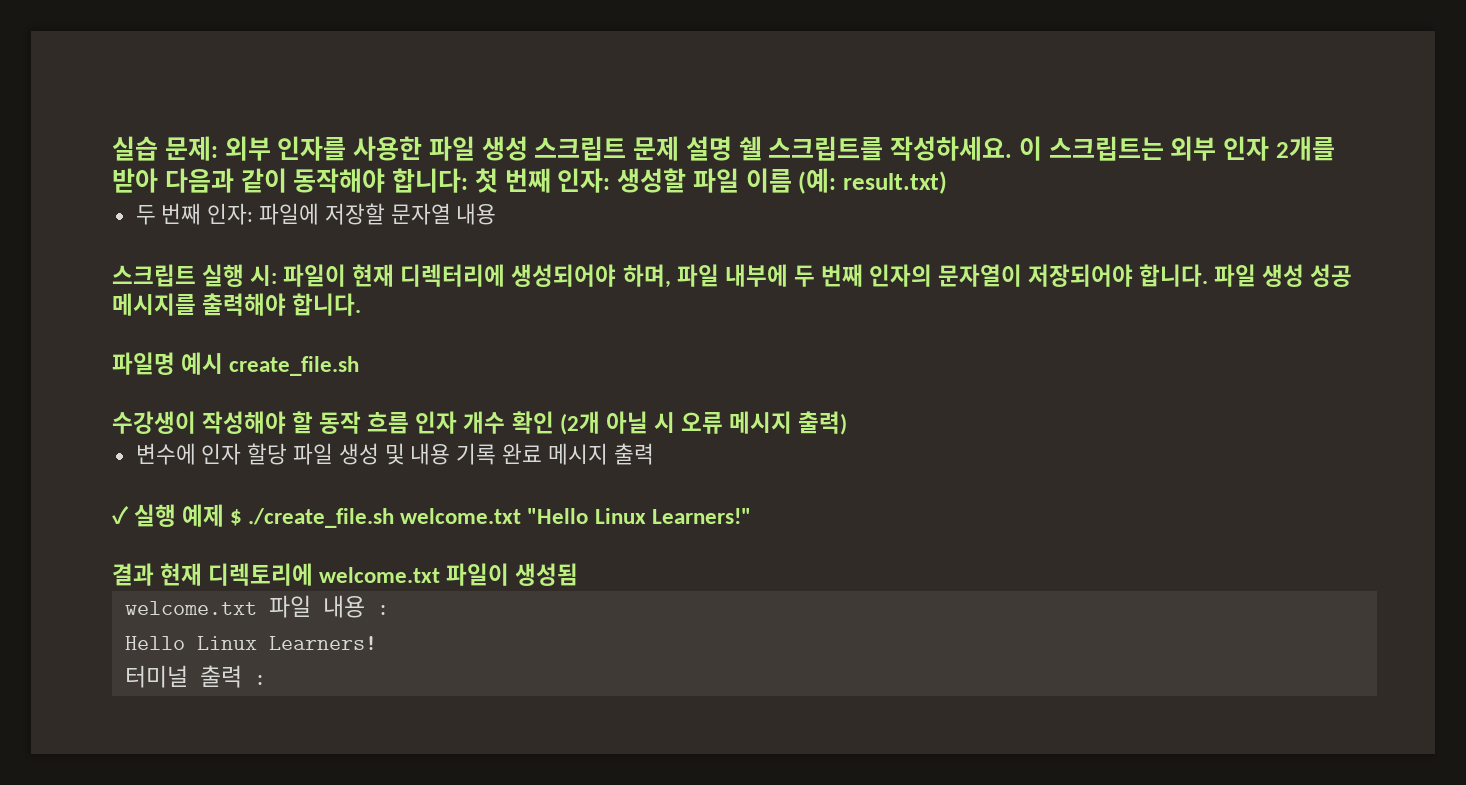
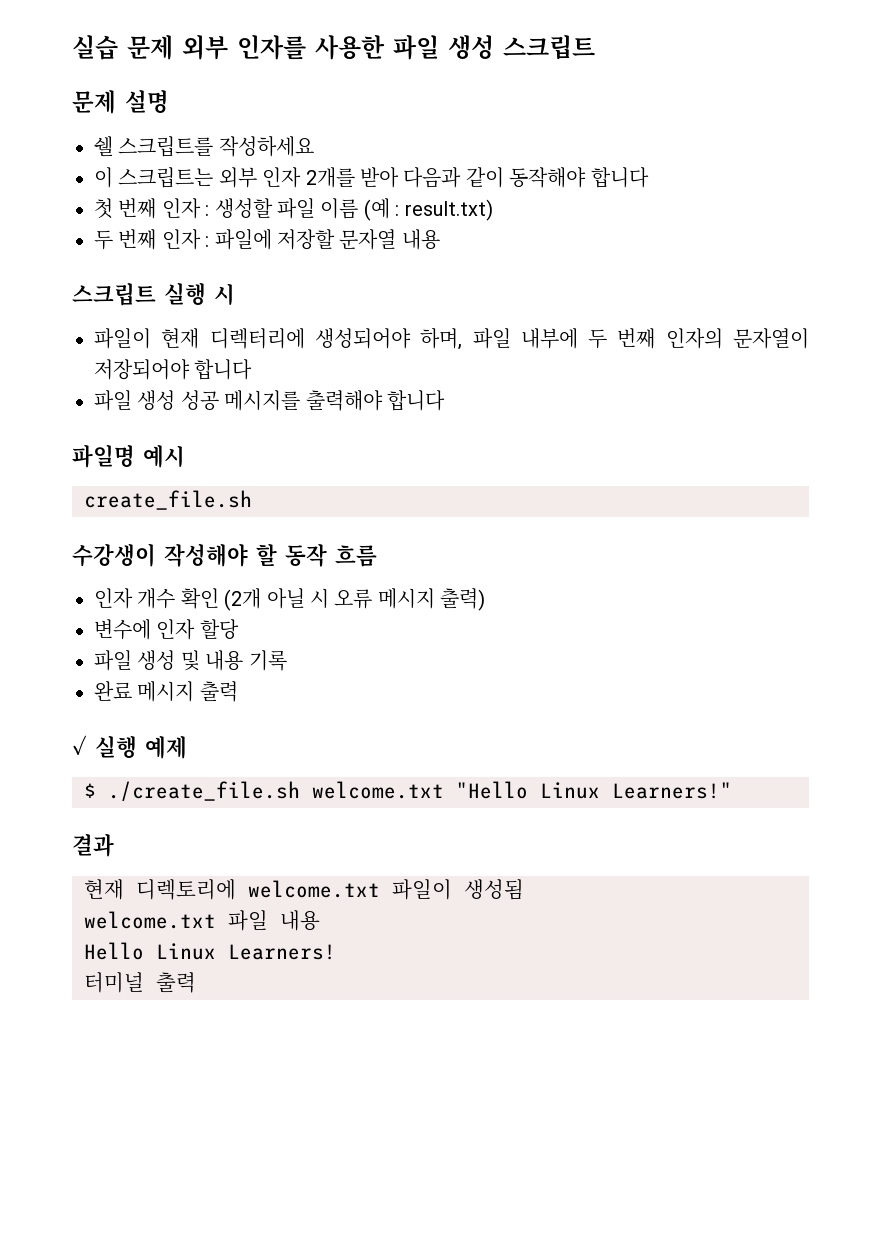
[164,136,218,161] 문제: -> [127,35,173,60] 문제
(627, 148) none -> (595, 47) //
(732, 148) none -> (169, 101) //
[890,136,1012,161] 작성하세요. -> [218,136,314,157] 작성하세요 //
[392,168,468,193] 합니다: -> [590,167,649,188] 합니다 //
[557,168,611,193] 인자: -> [161,198,210,219] 인자 :
[798,168,837,194] (예: -> [363,198,400,221] (예 :
[207,203,254,225] 인자: -> [161,229,210,250] 인자 :
[250,265,278,286] 시: -> [214,284,235,305] 시 //
[1139,264,1209,287] 합니다. -> [194,359,253,380] 합니다 //
[292,293,362,316] 합니다. -> [387,390,445,411] 합니다
(224, 363) none -> (185, 456) //
(410, 423) none -> (377, 556) //
(288, 454) none -> (239, 629) //
(497, 454) none -> (287, 660) //
(225, 515) none -> (187, 747) //
(154, 574) none -> (114, 845) //
[376,605,389,615] : -> (320, 920) none
[253,675,266,685] : -> (196, 982) none

